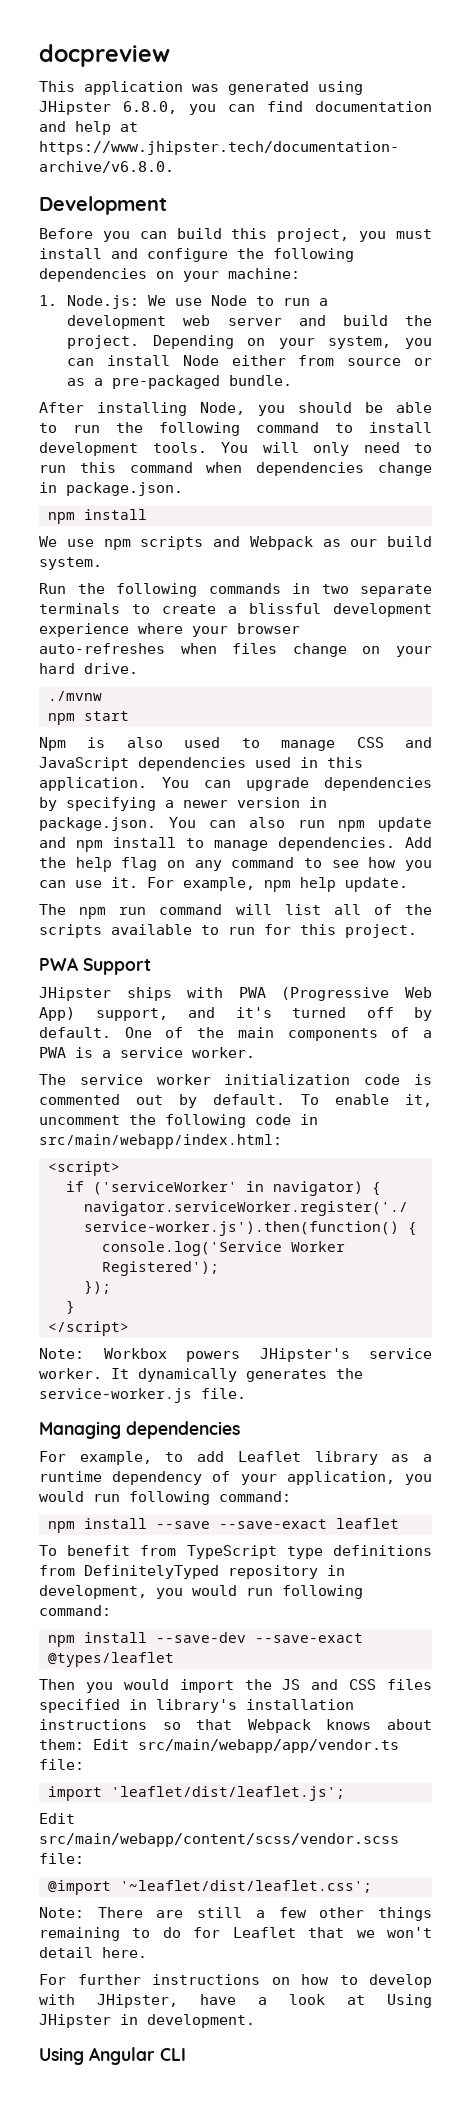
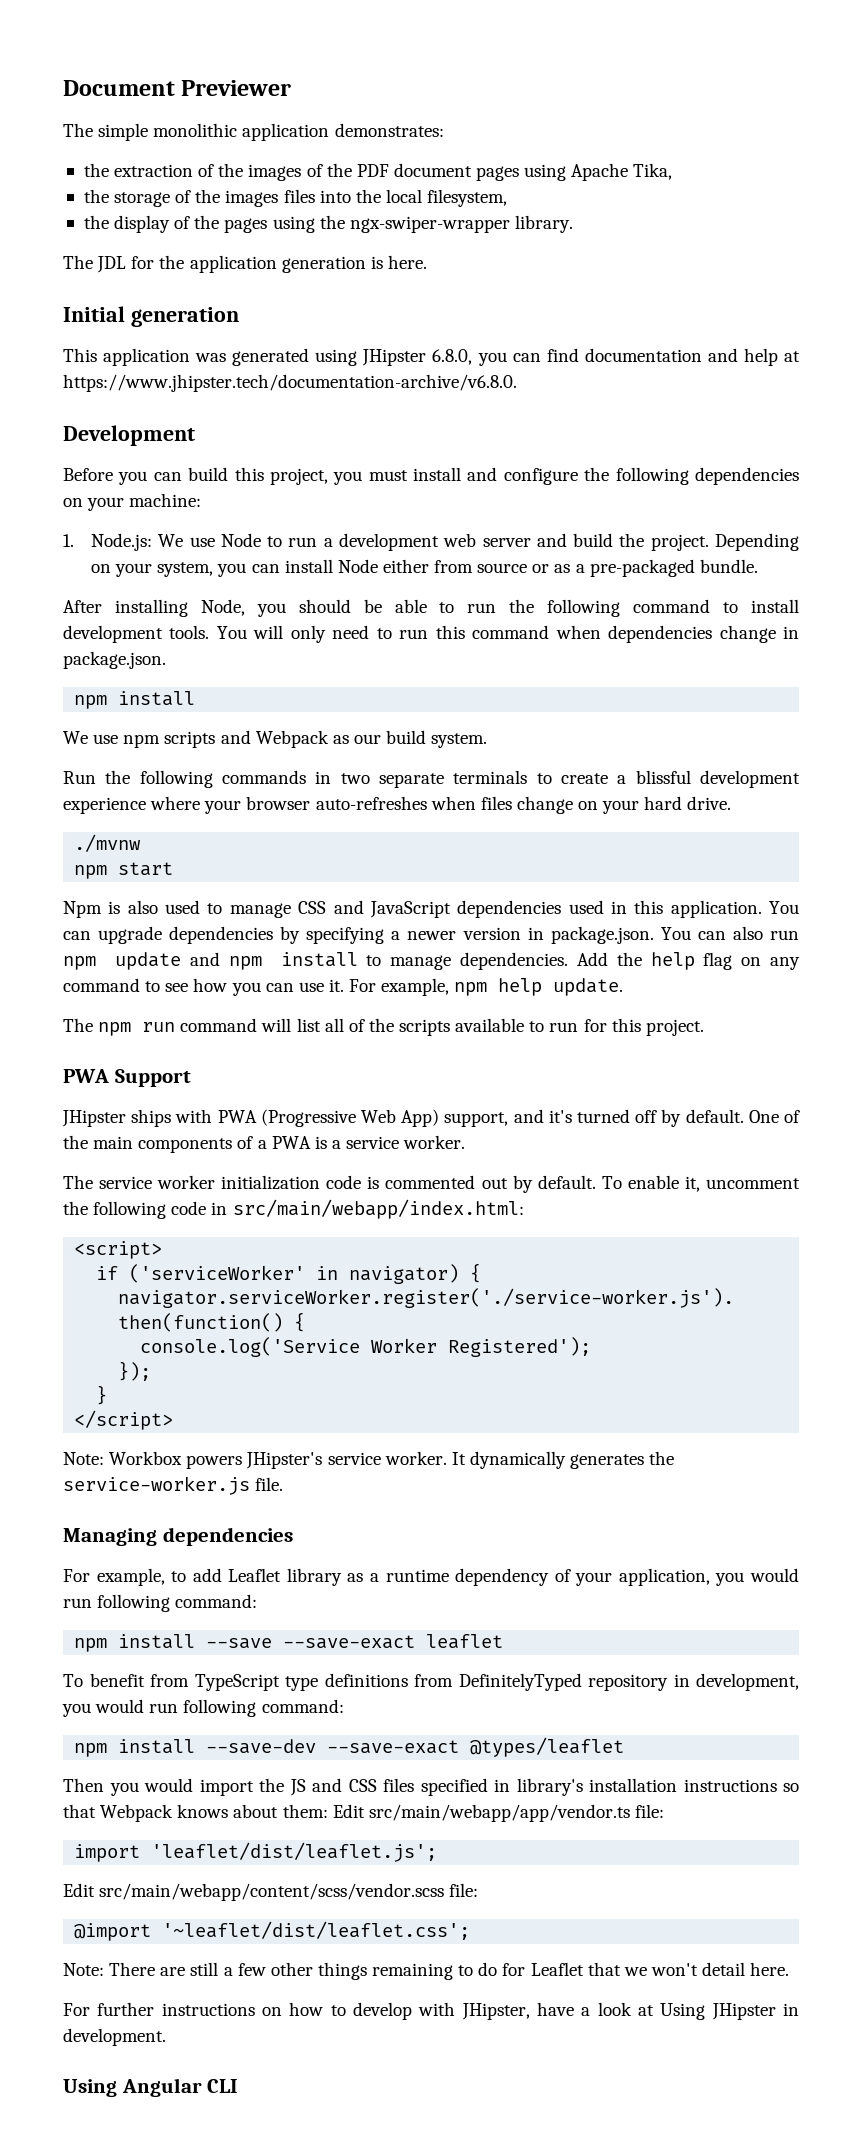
[39,44,170,67] docpreview -> [63,80,292,96] [63,123,444,141] [83,163,673,181] [83,189,508,207] [83,215,573,233] [63,255,427,273] [63,306,239,327] Document Previewer // The simple monolithic application demonstrates: // the extraction of the images of the PDF document pages using Apache Tika, // the storage of the images files into the local filesystem, // the display of the pages using the ngx-swiper-wrapper library. // The JDL for the application generation is here. // Initial generation

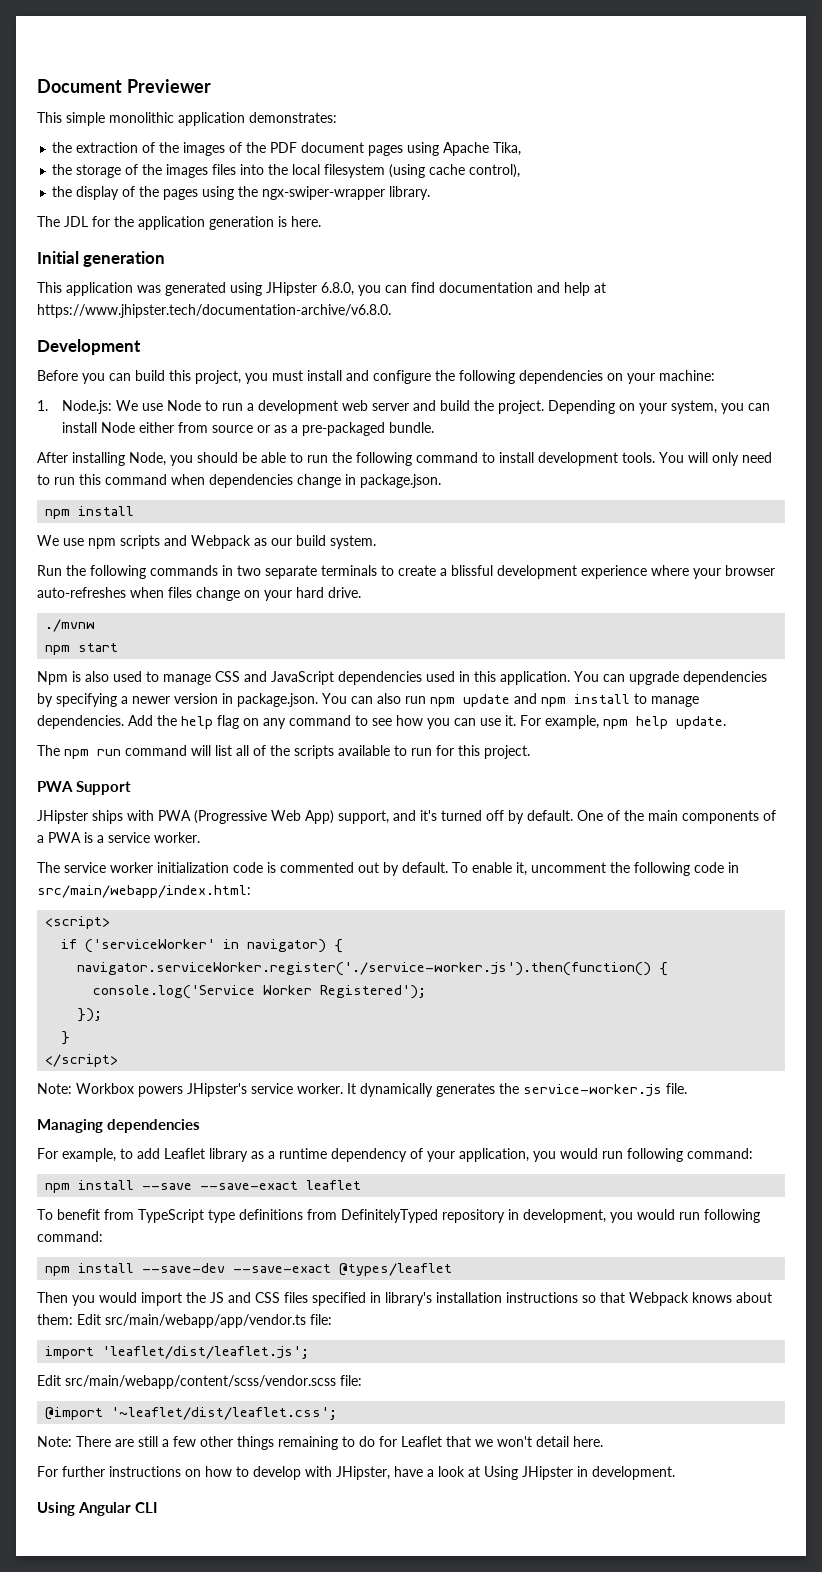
[63,123,93,137] The -> [37,112,62,123] This
[427,189,508,207] filesystem, -> [324,164,521,178] filesystem (using cache control),

